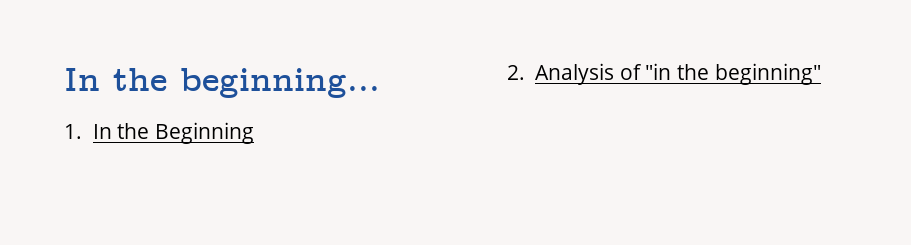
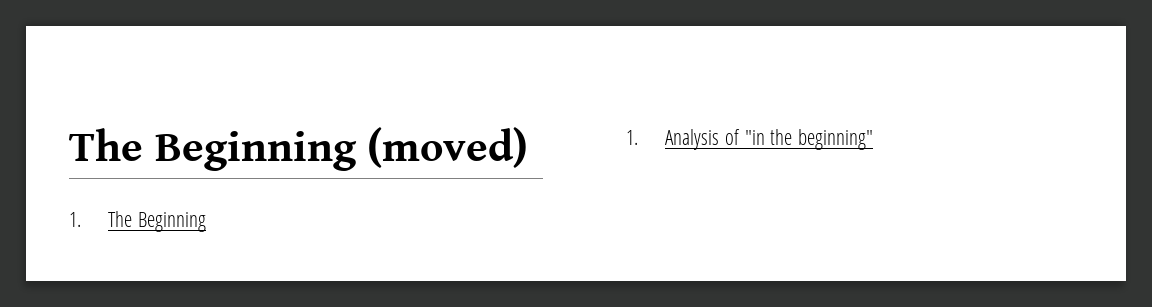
[64,68,380,98] [64,123,150,139] In the beginning... // 1. In the -> [69,127,529,171] [69,211,133,227] The Beginning (moved) // 1. The
[506,65,525,80] 2. -> [626,130,639,145] 1.

